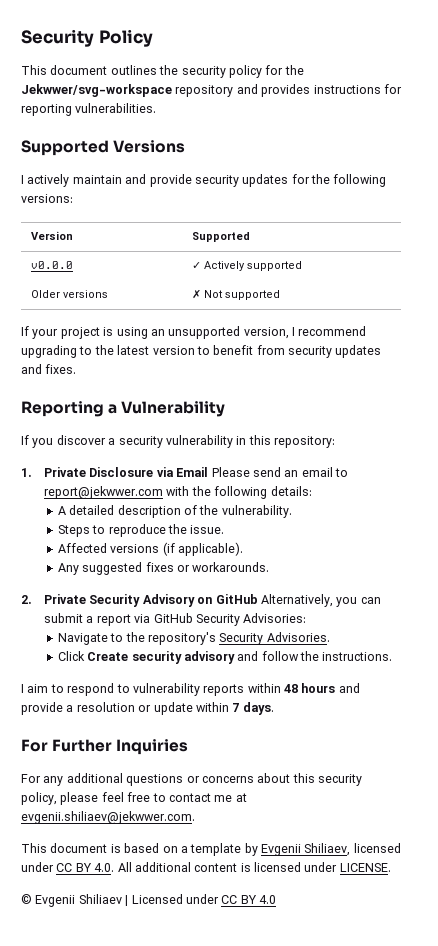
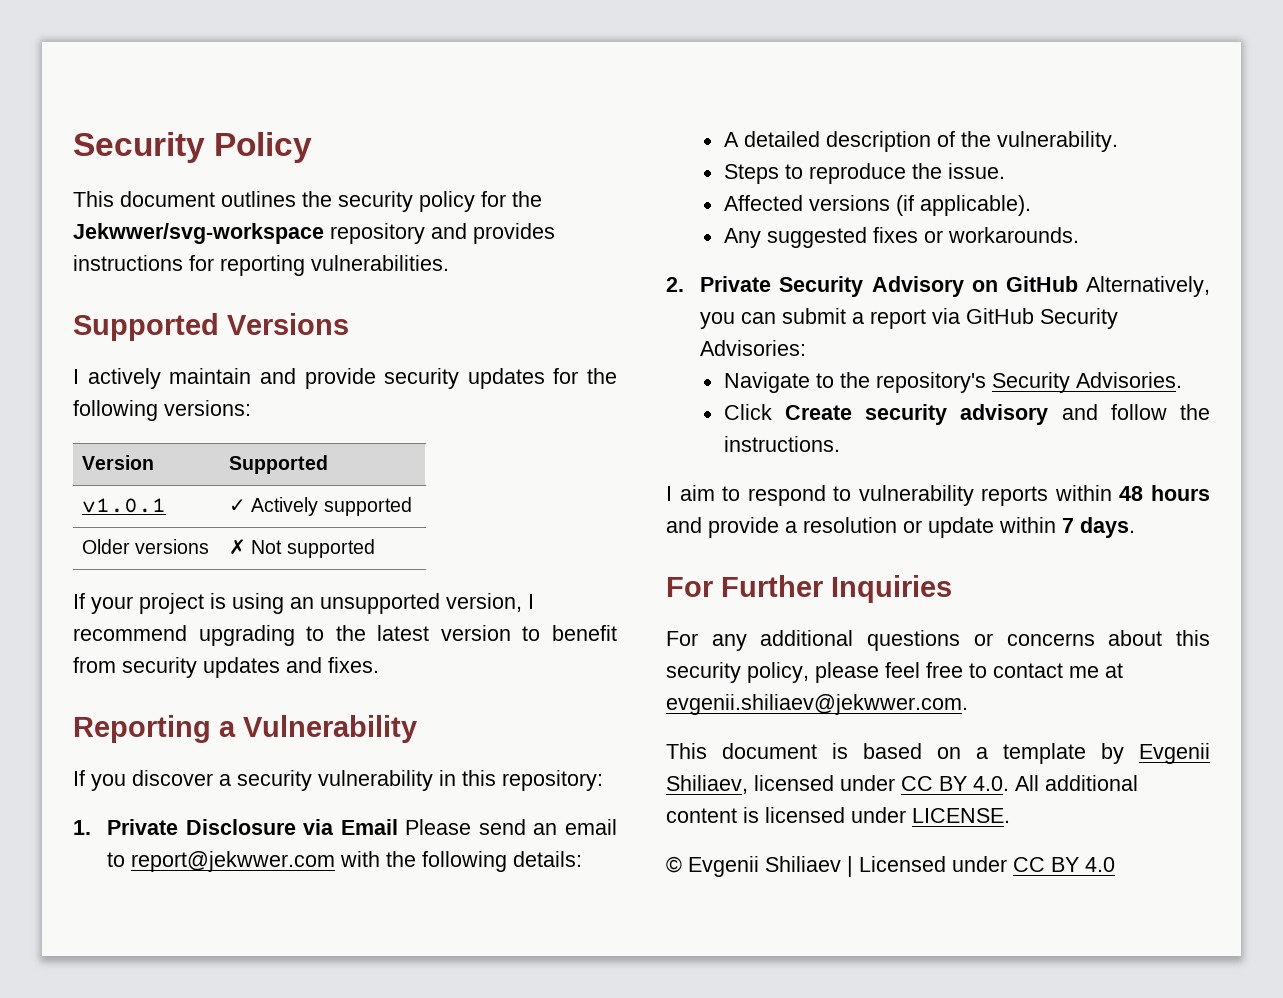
[30,261,73,269] v0.0.0 -> [82,498,167,513] v1.0.1

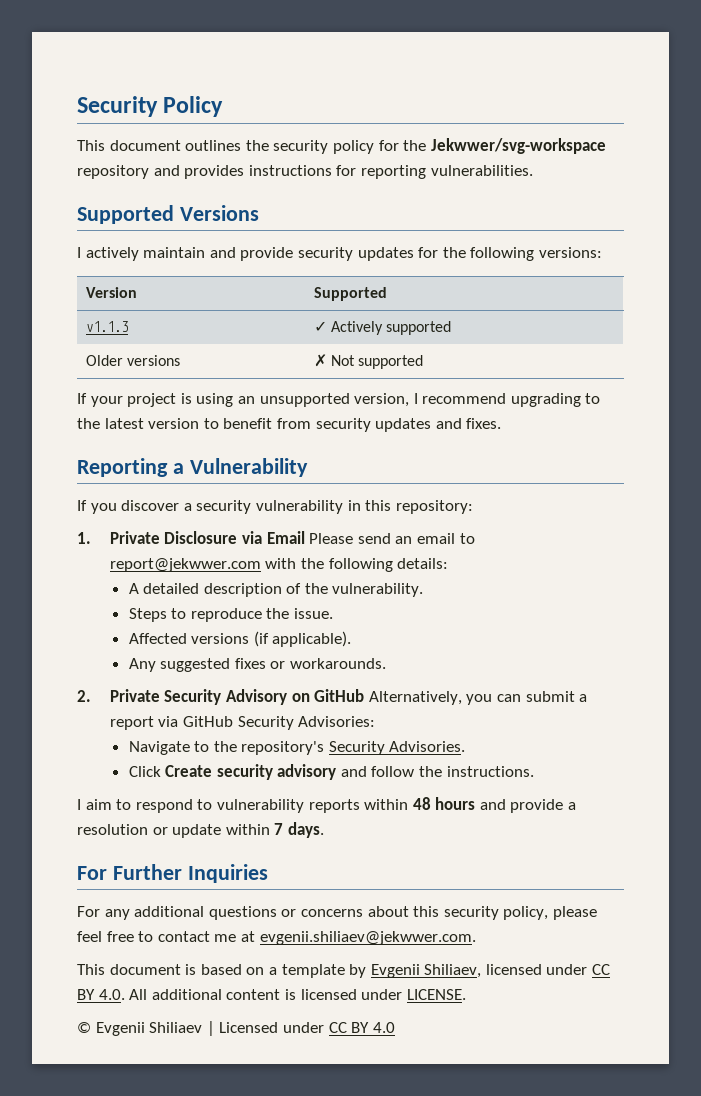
[82,498,167,513] v1.0.1 -> [86,321,129,332] v1.1.3

